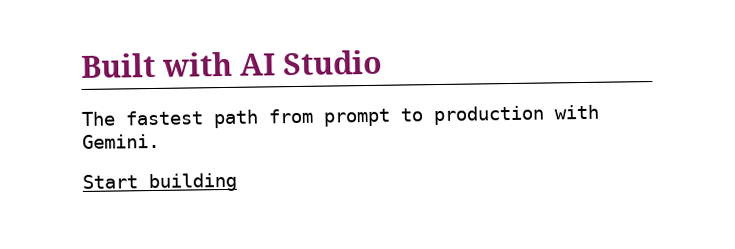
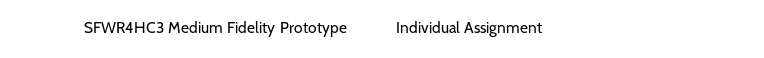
[80,49,383,78] [81,104,599,129] [82,133,160,149] [82,172,237,193] Built with AI Studio // The fastest path from prompt to production with Gemini. // Start building -> [84,21,543,37] SFWR4HC3 Medium Fidelity Prototype Individual Assignment

